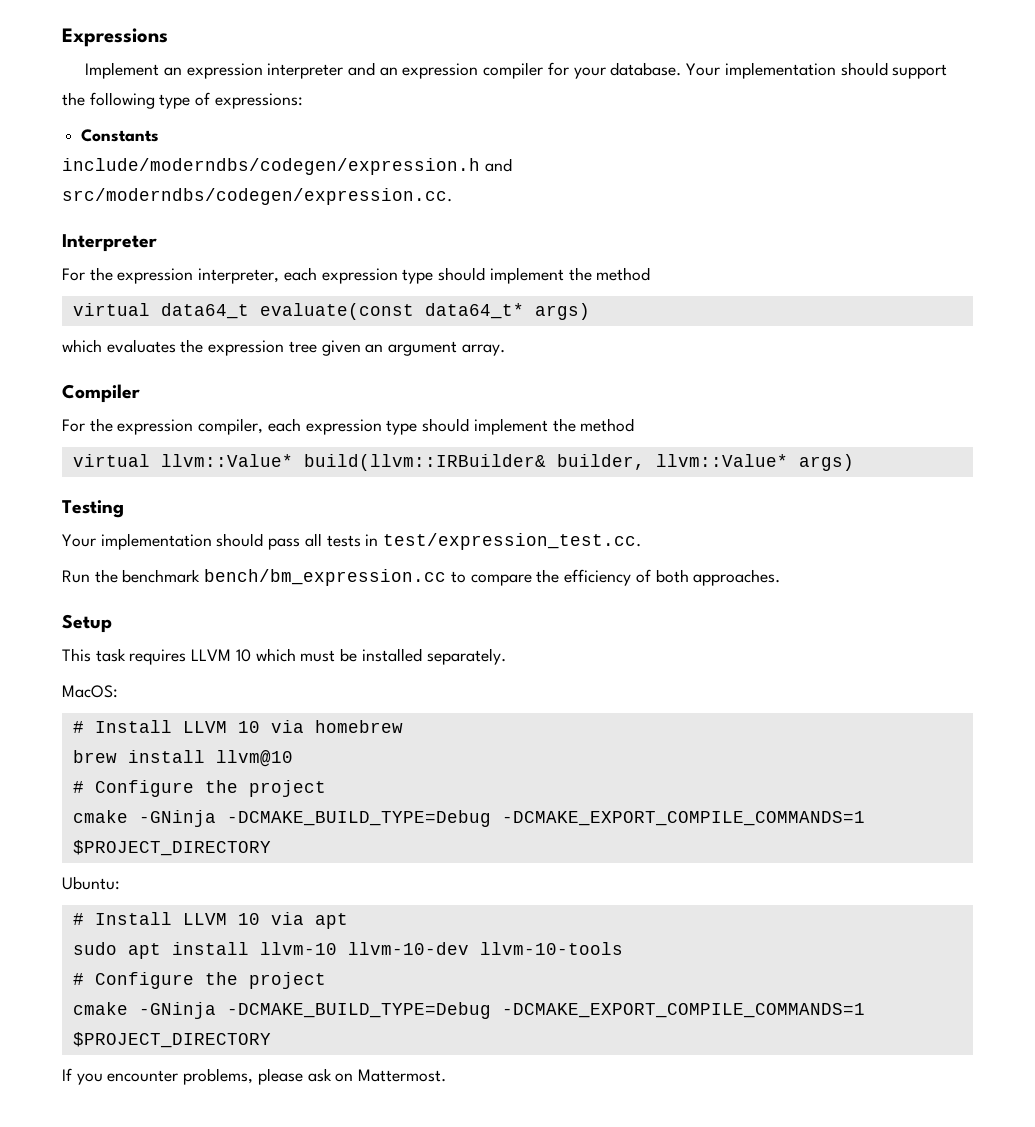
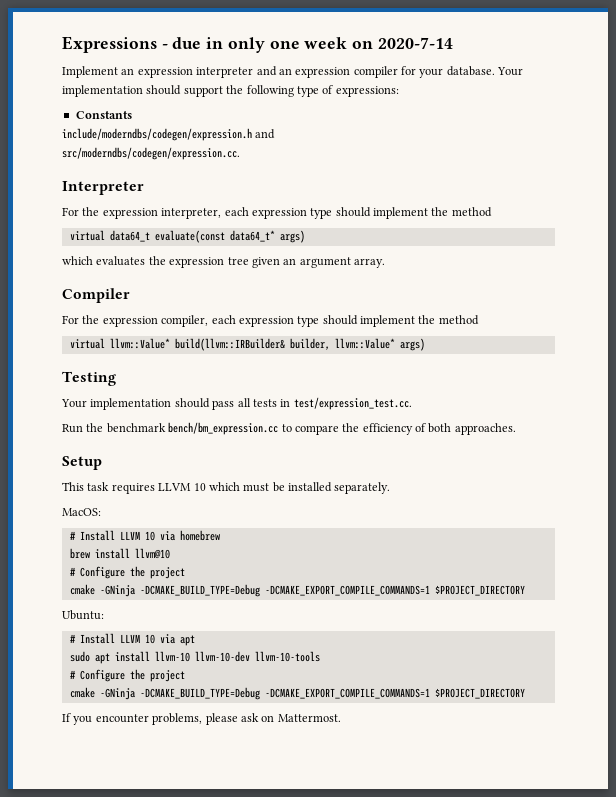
(168, 37) none -> [161,37,453,53] - due in only one week on 2020-7-14

